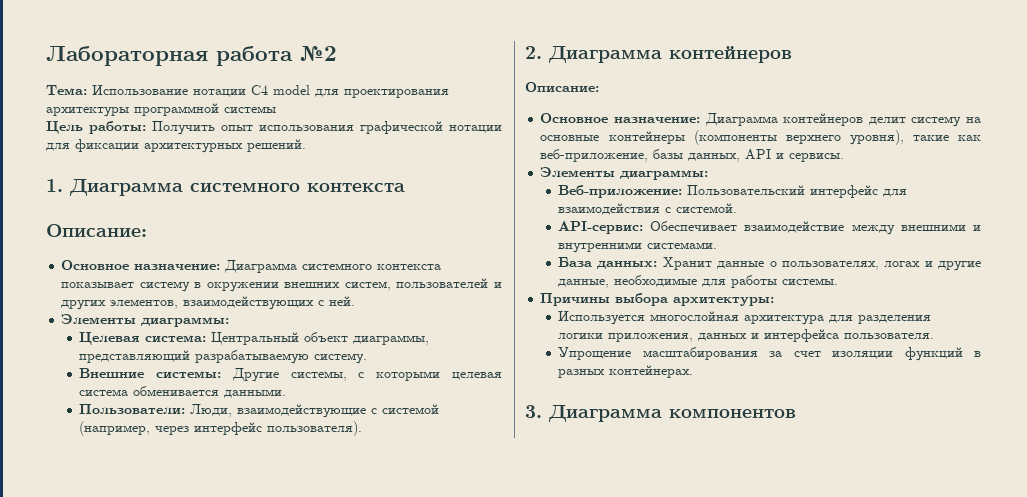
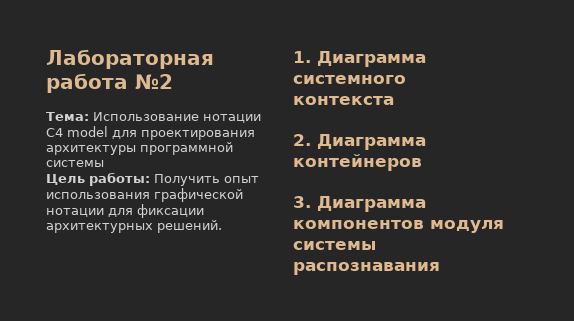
[46,224,147,237] [61,260,442,273] [61,278,502,292] [61,296,356,310] [61,314,230,327] [79,332,430,345] [79,350,368,364] [79,368,502,382] [79,386,287,398] [79,404,440,418] [79,421,363,436] [525,46,792,63] [525,82,599,92] [540,113,981,127] [540,130,981,145] [540,149,845,162] [540,167,709,180] [558,185,908,198] [558,203,738,215] [558,221,981,235] [558,242,718,253] [558,257,981,271] [558,275,839,288] [540,293,775,306] [558,311,932,325] [558,329,935,342] [558,347,982,361] [558,365,694,378] Описание: // Основное назначение: Диаграмма системного контекста показывает систему в окружении внешних систем, пользователей и других элементов, взаимодействующих с ней. // Элементы диаграммы: // Целевая система: Центральный объект диаграммы, представляющий разрабатываемую систему. // Внешние системы: Другие системы, с которыми целевая система обменивается данными. // Пользователи: Люди, взаимодействующие с системой (например, через интерфейс пользователя). // 2. Диаграмма контейнеров // Описание: // Основное назначение: Диаграмма контейнеров делит систему на основные контейнеры (компоненты верхнего уровня), такие как веб-приложение, базы данных, API и сервисы. // Элементы диаграммы: // Веб-приложение: Пользовательский интерфейс для взаимодействия с системой. // API-сервис: Обеспечивает взаимодействие между внешними и внутренними системами. // База данных: Хранит данные о пользователях, логах и другие данные, необходимые для работы системы. // Причины выбора архитектуры: // Используется многослойная архитектура для разделения логики приложения, данных и интерфейса пользователя. // Упрощение масштабирования за счет изоляции функций в разных контейнерах. -> [293,134,426,150] [293,154,422,171] 2. Диаграмма контейнеров
(796, 413) none -> [430,220,504,233] [293,241,376,250] [293,262,440,275] модуля системы распознавания

